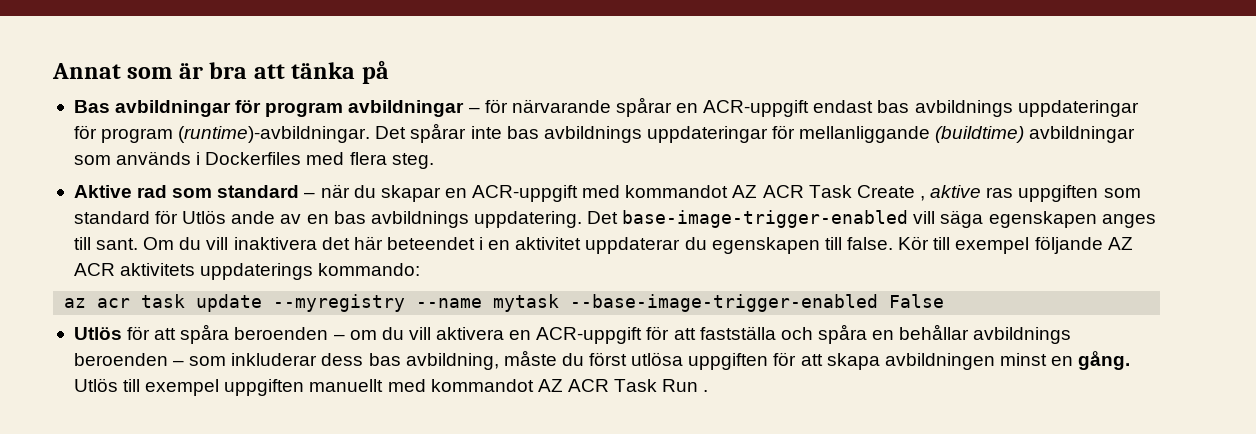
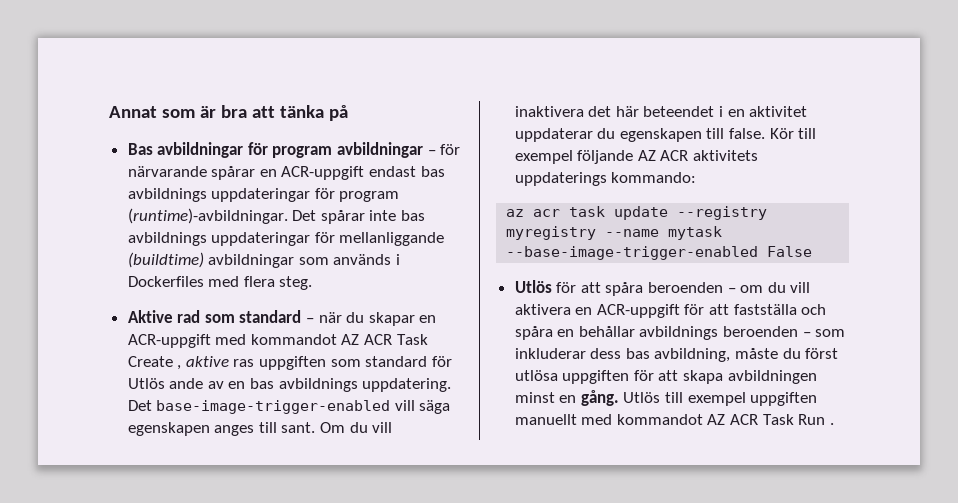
[273,294,406,312] --myregistry -> [677,206,768,220] [506,226,597,240] --registry myregistry

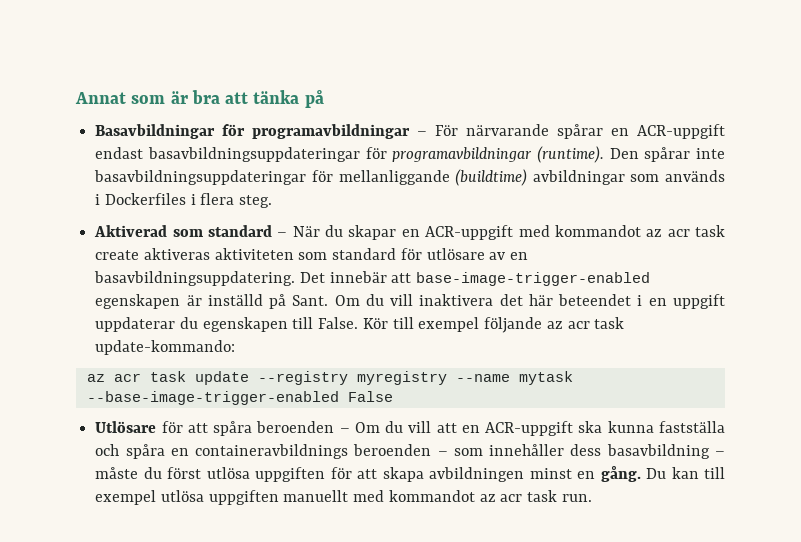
[127,142,461,158] Bas avbildningar för program avbildningar – för -> [95,124,459,139] Basavbildningar för programavbildningar – För
[420,166,445,177] [127,188,400,202] [127,208,426,224] [127,232,311,246] bas avbildnings uppdateringar för program (runtime)-avbildningar. Det spårar inte bas avbildnings uppdateringar -> [147,146,726,163] [94,170,307,185] basavbildningsuppdateringar för programavbildningar (runtime). Den spårar inte basavbildningsuppdateringar
[208,276,240,287] med -> [190,194,196,205] i
[127,310,201,323] Aktive rad -> [94,225,168,237] Aktiverad
[318,312,342,323] när -> [292,226,320,237] När
[341,334,428,345] [127,356,452,370] [127,378,452,392] [127,400,451,414] [127,422,316,436] AZ ACR Task Create , aktive ras uppgiften som standard för Utlös ande av en bas avbildnings uppdatering. Det base-image-trigger-enabled vill säga egenskapen anges till sant. -> [646,225,726,237] [95,248,529,260] [94,271,651,286] [95,294,329,309] az acr task create aktiveras aktiviteten som standard för utlösare av en basavbildningsuppdatering. Det innebär att base-image-trigger-enabled egenskapen är inställd på Sant.
[749,106,808,117] aktivitet -> [673,294,725,309] uppgift
[729,128,766,139] false. -> [318,317,359,329] False.
[637,150,759,161] [514,172,697,186] AZ ACR aktivitets uppdaterings kommando: -> [546,317,625,329] [95,340,236,355] az acr task update-kommando:
[514,280,552,293] Utlös -> [95,421,157,433] Utlösare
[740,282,811,293] [514,304,730,318] om du vill aktivera en ACR-uppgift för att -> [354,421,654,436] Om du vill att en ACR-uppgift ska kunna
[578,326,719,340] behållar avbildnings -> [195,444,349,459] containeravbildnings
[514,348,731,362] inkluderar dess bas avbildning, -> [489,444,725,459] innehåller dess basavbildning –
[623,392,746,406] Utlös till exempel -> [646,467,725,479] [95,490,204,505] Du kan till exempel utlösa
[707,414,834,425] AZ ACR Task Run . -> [479,490,592,502] az acr task run.

